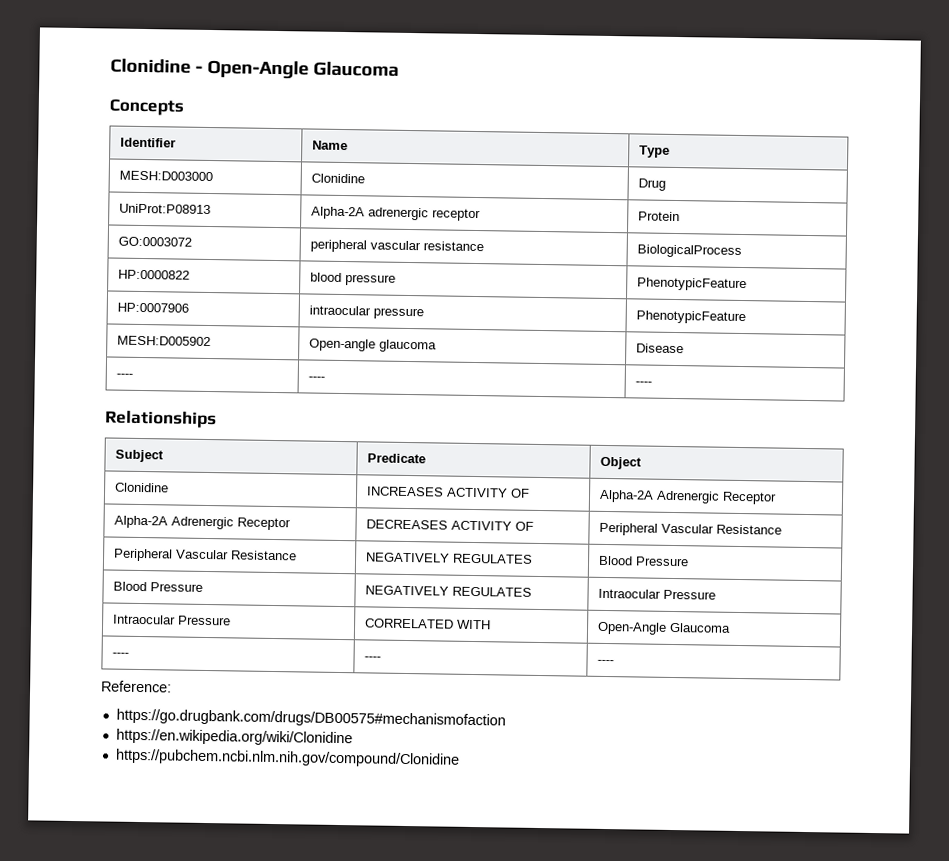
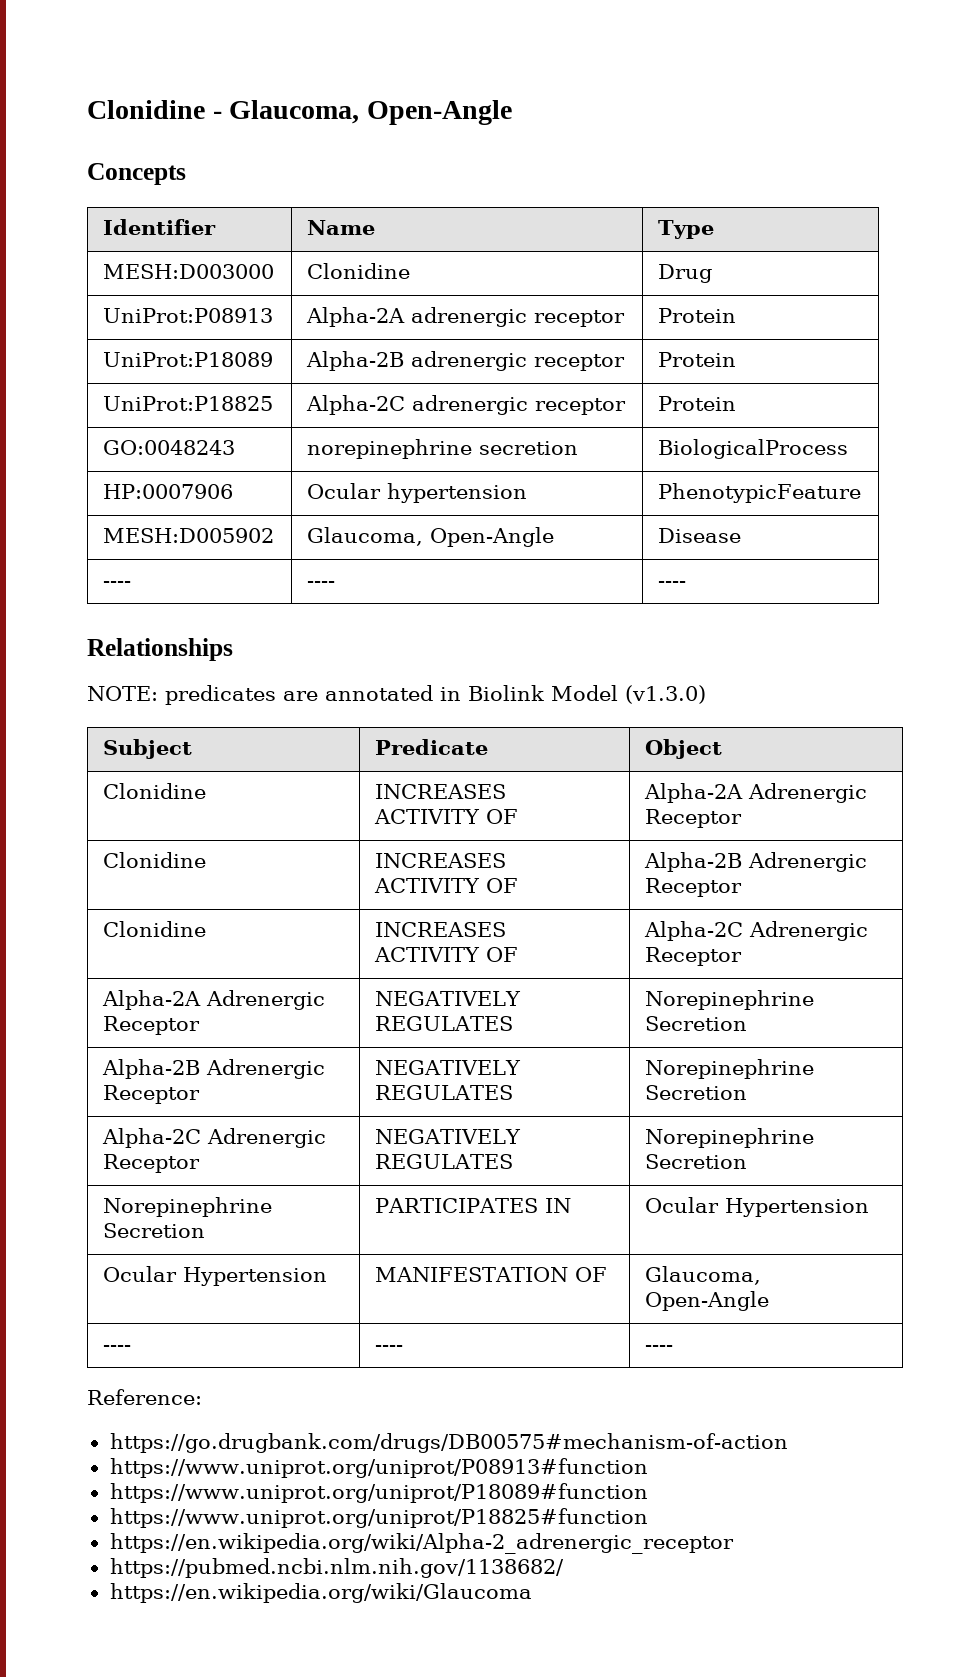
[206,59,399,80] Open-Angle Glaucoma -> [229,100,512,125] Glaucoma, Open-Angle
[117,236,192,247] [309,239,484,253] [636,244,742,258] [117,269,190,280] [309,272,396,286] [636,277,747,292] GO:0003072 | peripheral vascular resistance | BiologicalProcess // HP:0000822 | blood pressure | PhenotypicFeature -> [103,352,274,367] [306,351,626,371] [658,352,737,367] [103,396,274,411] [306,395,627,415] [658,396,737,411] [103,440,236,455] [307,439,579,459] [658,439,849,459] UniProt:P18089 | Alpha-2B adrenergic receptor | Protein // UniProt:P18825 | Alpha-2C adrenergic receptor | Protein // GO:0048243 | norepinephrine secretion | BiologicalProcess
[308,305,424,320] intraocular pressure -> [307,483,528,503] Ocular hypertension
[308,338,437,353] Open-angle glaucoma -> [307,527,555,547] Glaucoma, Open-Angle
(217, 419) none -> [87,685,706,705] // NOTE: predicates are annotated in Biolink Model (v1.3.0)
[113,515,291,531] [365,519,534,531] [598,522,782,536] [113,548,297,562] [365,552,533,564] [597,555,689,567] [112,581,203,592] [364,585,532,597] [597,588,716,600] [112,614,231,626] [364,618,491,630] [596,621,731,635] Alpha-2A Adrenergic Receptor | DECREASES ACTIVITY OF | Peripheral Vascular Resistance // Peripheral Vascular Resistance | NEGATIVELY REGULATES | Blood Pressure // Blood Pressure | NEGATIVELY REGULATES | Intraocular Pressure // Intraocular Pressure | CORRELATED WITH | Open-Angle Glaucoma -> [103,852,207,868] [375,853,507,868] [374,878,519,893] [644,852,868,872] [645,878,743,897] [103,921,207,937] [375,922,507,937] [374,947,519,962] [644,921,869,941] [645,947,743,966] [102,990,326,1010] [103,1016,201,1035] [375,991,522,1006] [375,1016,514,1031] [645,990,815,1010] [645,1016,748,1031] [102,1059,326,1079] [103,1085,201,1104] [375,1060,522,1075] [375,1085,514,1100] [645,1059,815,1079] [645,1085,748,1100] [102,1128,327,1148] [103,1154,201,1173] [375,1129,522,1144] [375,1154,514,1169] [645,1128,815,1148] [645,1154,748,1169] [103,1197,273,1217] [103,1223,206,1238] [375,1198,571,1213] [645,1197,870,1217] [103,1266,328,1286] [375,1267,608,1282] [645,1266,762,1285] [645,1291,770,1311] Clonidine | INCREASES ACTIVITY OF | Alpha-2B Adrenergic Receptor // Clonidine | INCREASES ACTIVITY OF | Alpha-2C Adrenergic Receptor // Alpha-2A Adrenergic Receptor | NEGATIVELY REGULATES | Norepinephrine Secretion // Alpha-2B Adrenergic Receptor | NEGATIVELY REGULATES | Norepinephrine Secretion // Alpha-2C Adrenergic Receptor | NEGATIVELY REGULATES | Norepinephrine Secretion // Norepinephrine Secretion | PARTICIPATES IN | Ocular Hypertension // Ocular Hypertension | MANIFESTATION OF | Glaucoma, Open-Angle
[115,708,506,729] [115,728,353,747] [114,748,460,768] https://go.drugbank.com/drugs/DB00575#mechanismofaction // https://en.wikipedia.org/wiki/Clonidine // https://pubchem.ncbi.nlm.nih.gov/compound/Clonidine -> [109,1433,788,1453] [109,1458,648,1478] [109,1483,648,1503] [109,1508,648,1528] [109,1533,734,1554] [109,1558,564,1578] [109,1583,532,1603] https://go.drugbank.com/drugs/DB00575#mechanism-of-action // https://www.uniprot.org/uniprot/P08913#function // https://www.uniprot.org/uniprot/P18089#function // https://www.uniprot.org/uniprot/P18825#function // https://en.wikipedia.org/wiki/Alpha-2_adrenergic_receptor // https://pubmed.ncbi.nlm.nih.gov/1138682/ // https://en.wikipedia.org/wiki/Glaucoma

